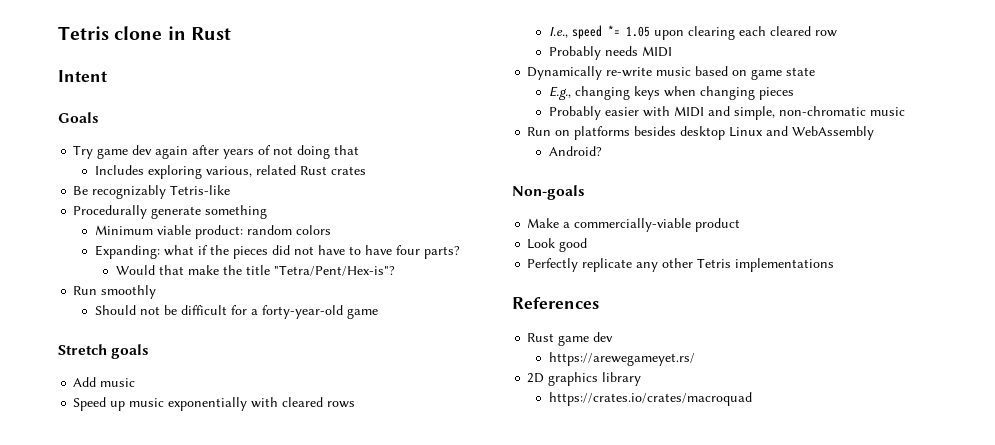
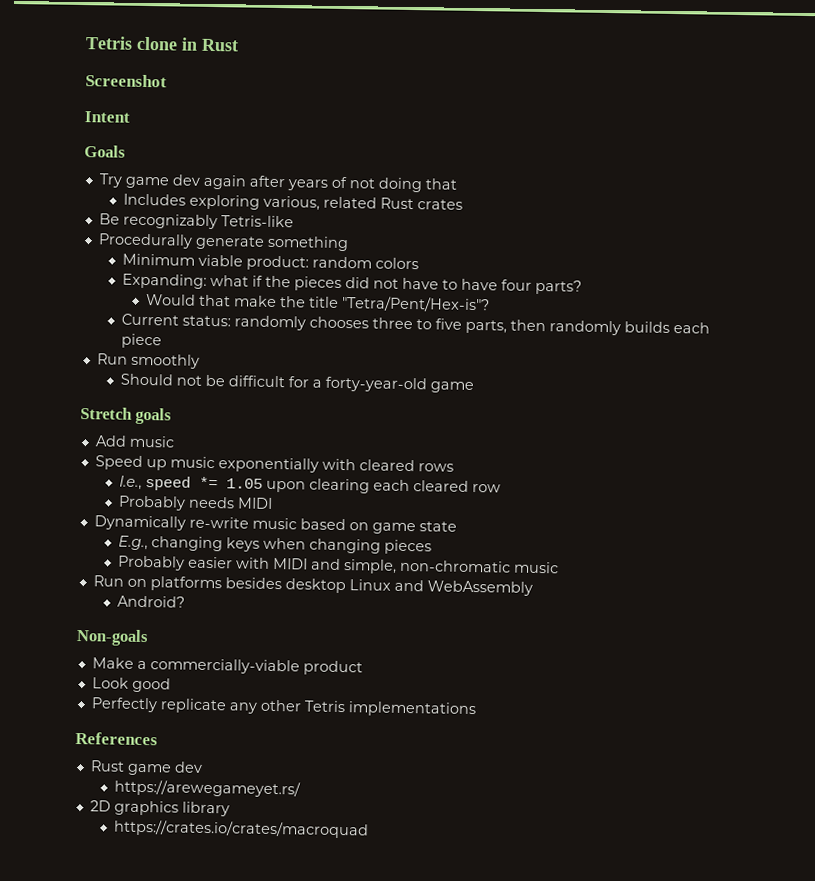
(231, 33) none -> [85,74,167,88] // Screenshot
(395, 270) none -> [121,313,711,336] [121,333,163,349] // Current status: randomly chooses three to five parts, then randomly builds each piece

